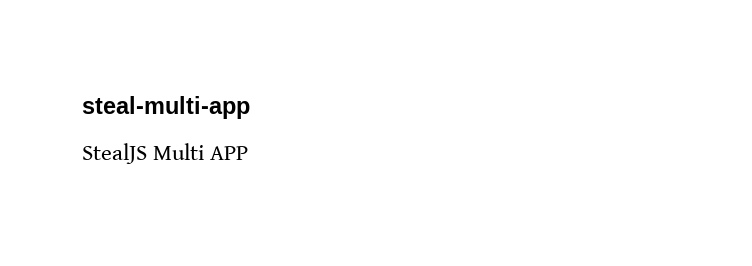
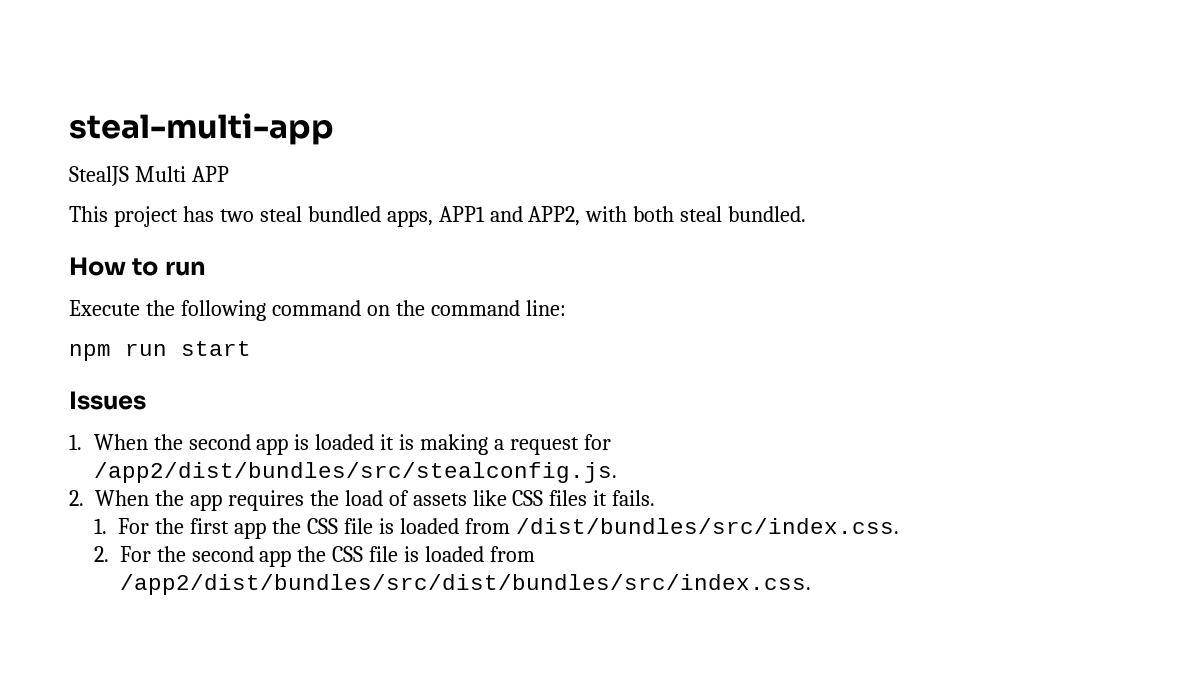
(249, 153) none -> [69,206,807,227] [69,257,206,276] [69,300,566,321] [69,341,251,361] [69,391,146,410] [69,434,612,455] [93,462,617,483] [69,490,656,511] [93,518,899,539] [93,546,536,567] [119,574,811,595] // This project has two steal bundled apps, APP1 and APP2, with both steal bundled. // How to run // Execute the following command on the command line: // npm run start // Issues // 1. When the second app is loaded it is making a request for /app2/dist/bundles/src/stealconfig.js. // 2. When the app requires the load of assets like CSS files it fails. // 1. For the first app the CSS file is loaded from /dist/bundles/src/index.css. // 2. For the second app the CSS file is loaded from /app2/dist/bundles/src/dist/bundles/src/index.css.

